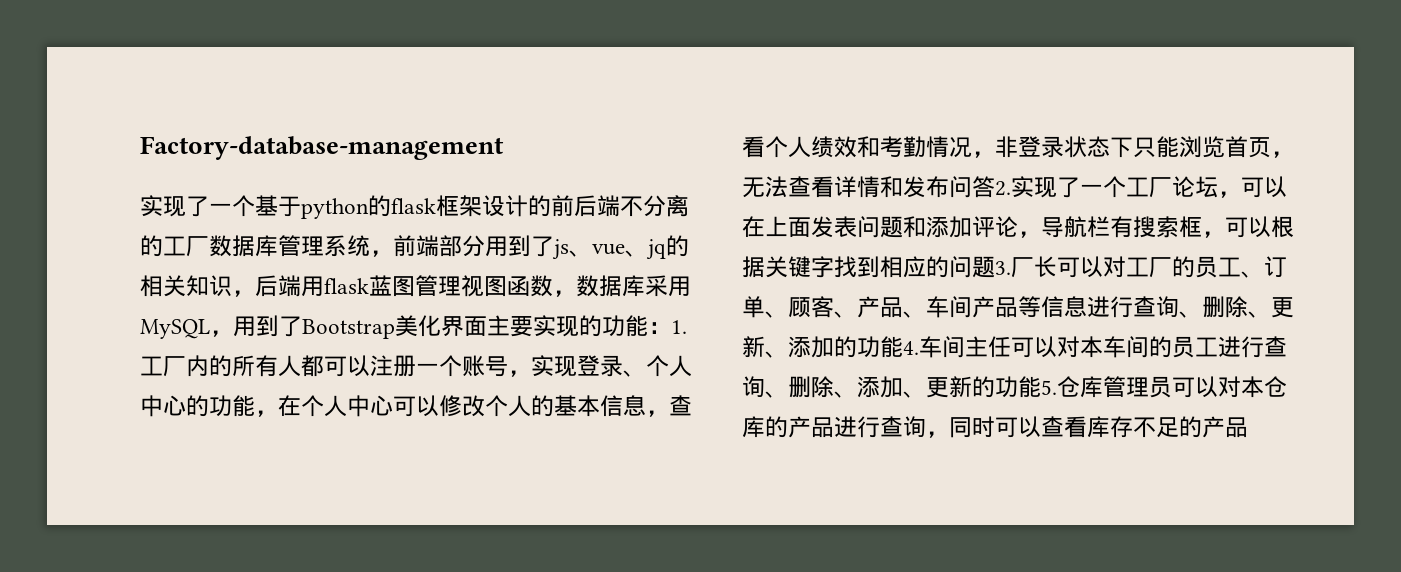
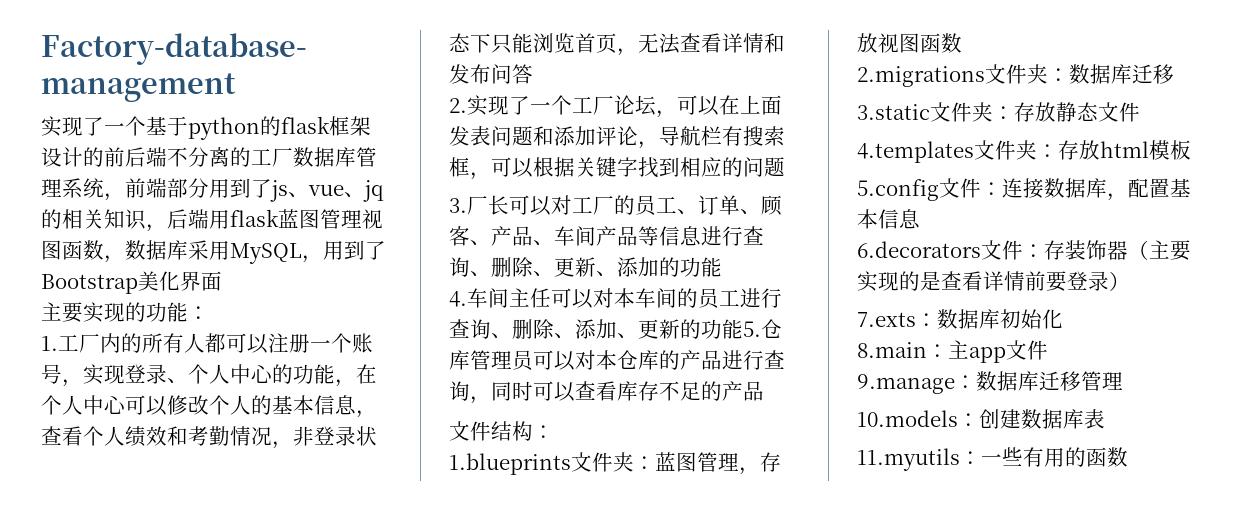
(487, 326) none -> (222, 281) //
(671, 328) none -> (209, 313) //
(995, 187) none -> (533, 74) //
(995, 267) none -> (785, 167) //
(903, 347) none -> (722, 267) //
(1248, 427) none -> [449,421,554,441] [449,452,781,475] [857,33,962,53] [857,64,1174,87] [857,102,1140,122] [857,140,1191,163] [857,178,1191,201] [857,209,920,229] [857,240,1191,261] [857,271,1130,292] [857,309,1063,329] [857,340,1048,363] [857,371,1123,394] [857,409,1105,429] [857,447,1128,471] // 文件结构： // 1.blueprints文件夹：蓝图管理，存放视图函数 // 2.migrations文件夹：数据库迁移 // 3.static文件夹：存放静态文件 // 4.templates文件夹：存放html模板 // 5.config文件：连接数据库，配置基本信息 // 6.decorators文件：存装饰器（主要实现的是查看详情前要登录） // 7.exts：数据库初始化 // 8.main：主app文件 // 9.manage：数据库迁移管理 // 10.models：创建数据库表 // 11.myutils：一些有用的函数

